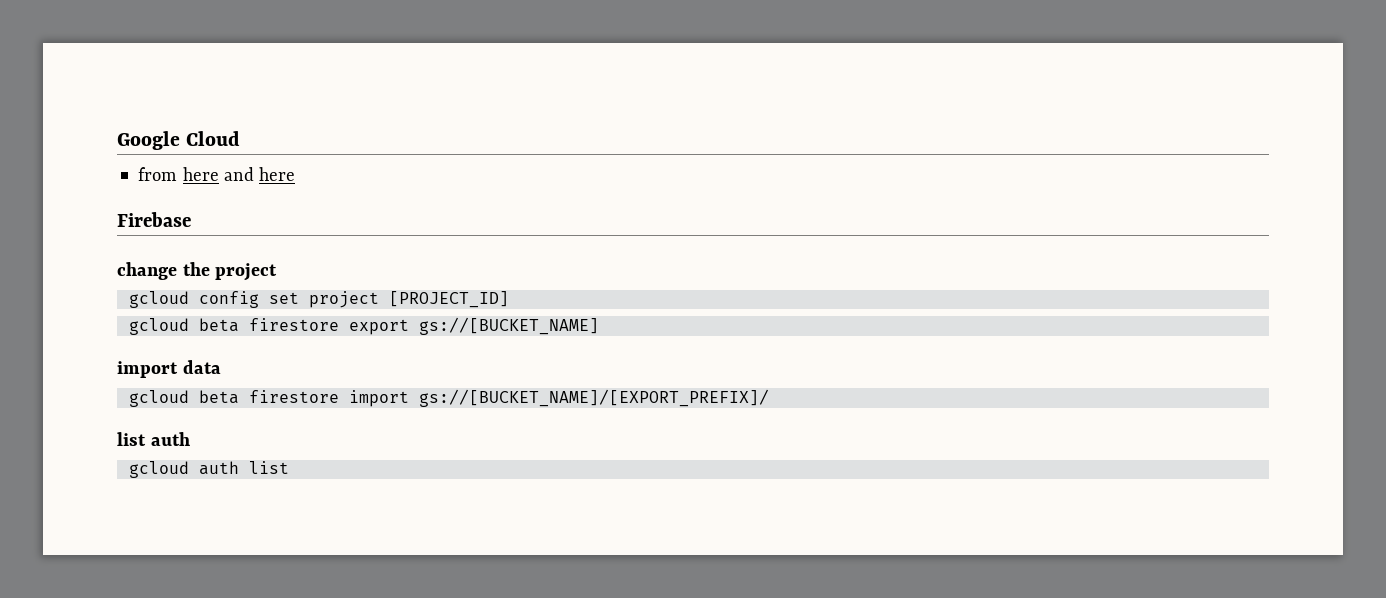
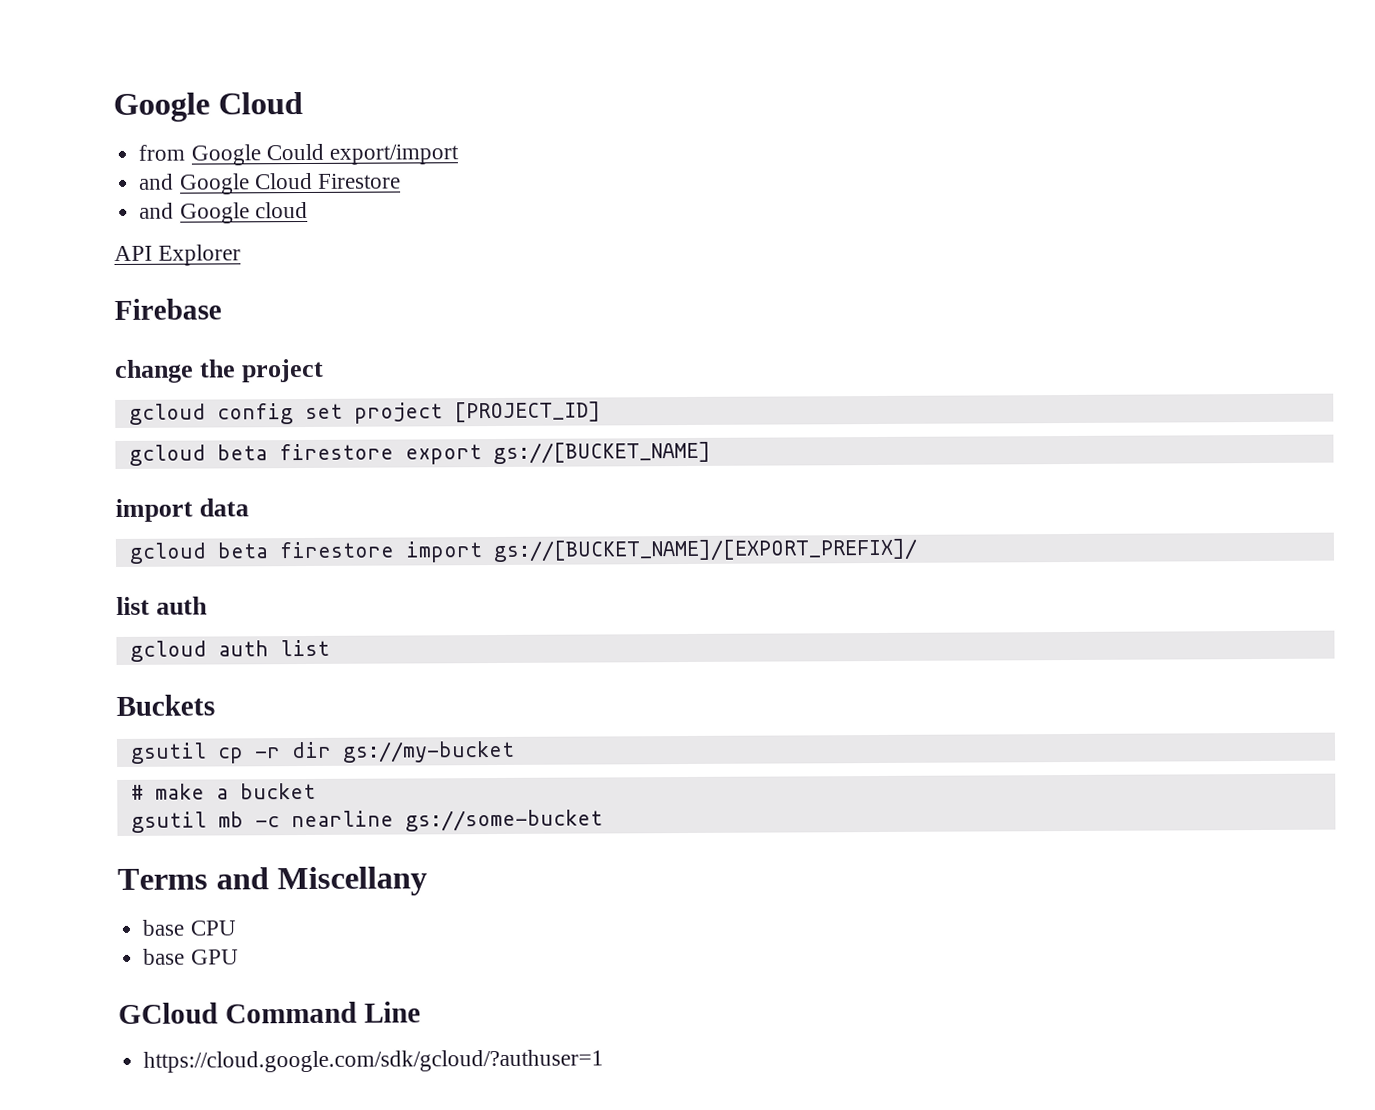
[182,167,296,181] here and here -> [190,143,459,166] [138,172,401,195] [139,201,308,224] [114,244,242,266] Google Could export/import // and Google Cloud Firestore // and Google cloud // API Explorer
(289, 467) none -> [116,694,215,716] [129,740,515,764] [130,782,316,800] [130,809,603,833] [117,866,427,897] [142,919,236,936] [143,948,239,965] [118,1001,421,1024] [143,1049,605,1073] // Buckets // gsutil cp -r dir gs://my-bucket // # make a bucket // gsutil mb -c nearline gs://some-bucket // Terms and Miscellany // base CPU // base GPU // GCloud Command Line // https://cloud.google.com/sdk/gcloud/?authuser=1

